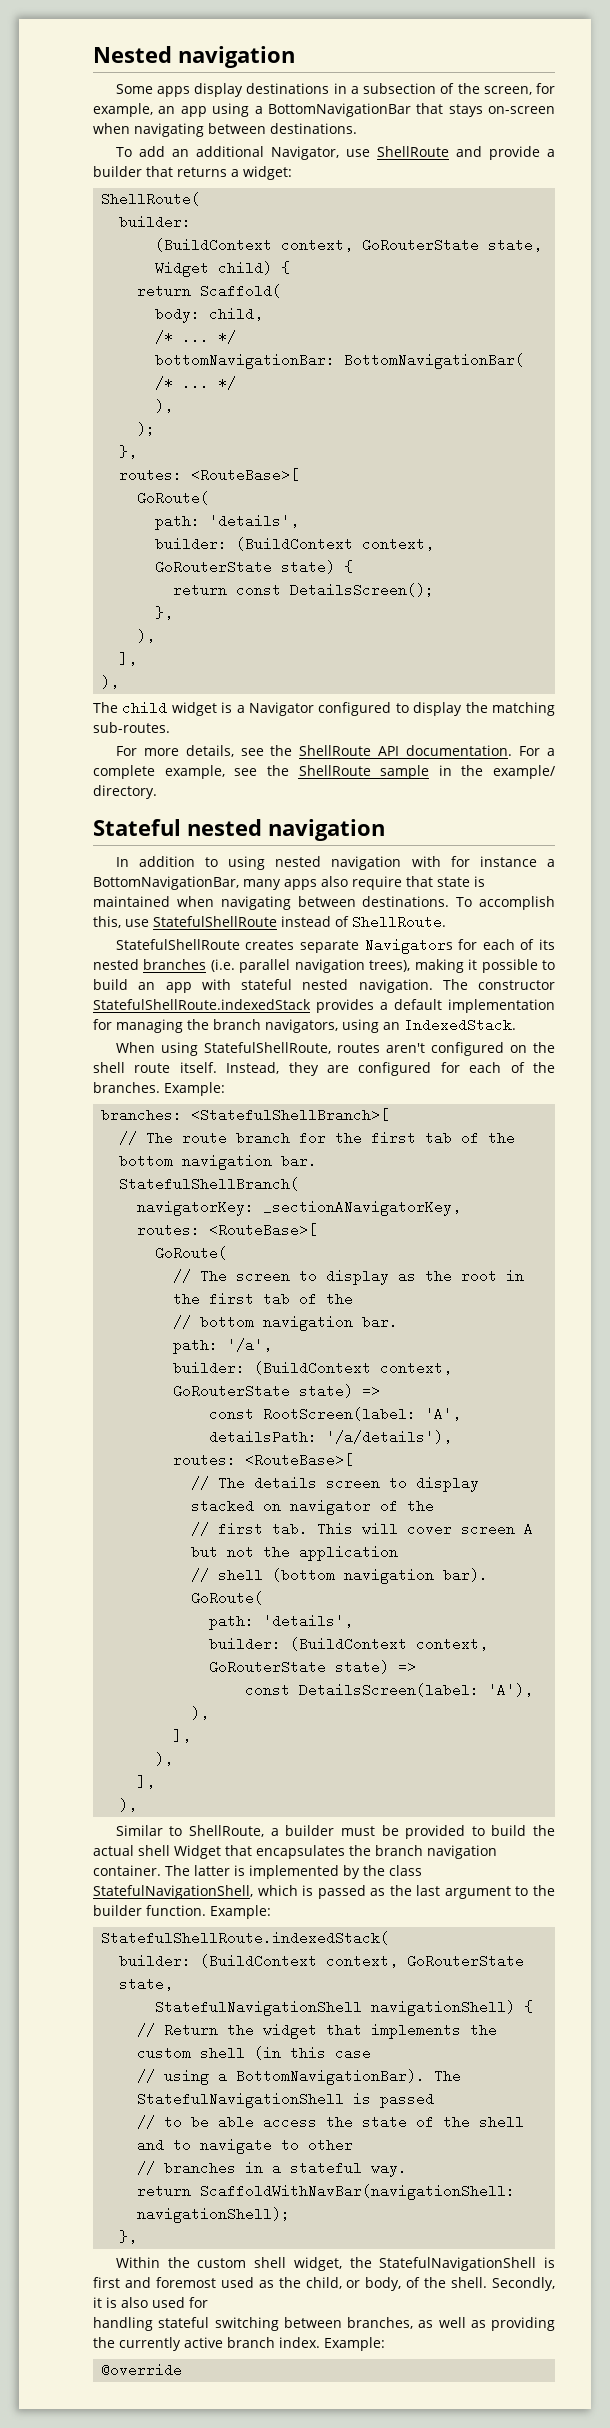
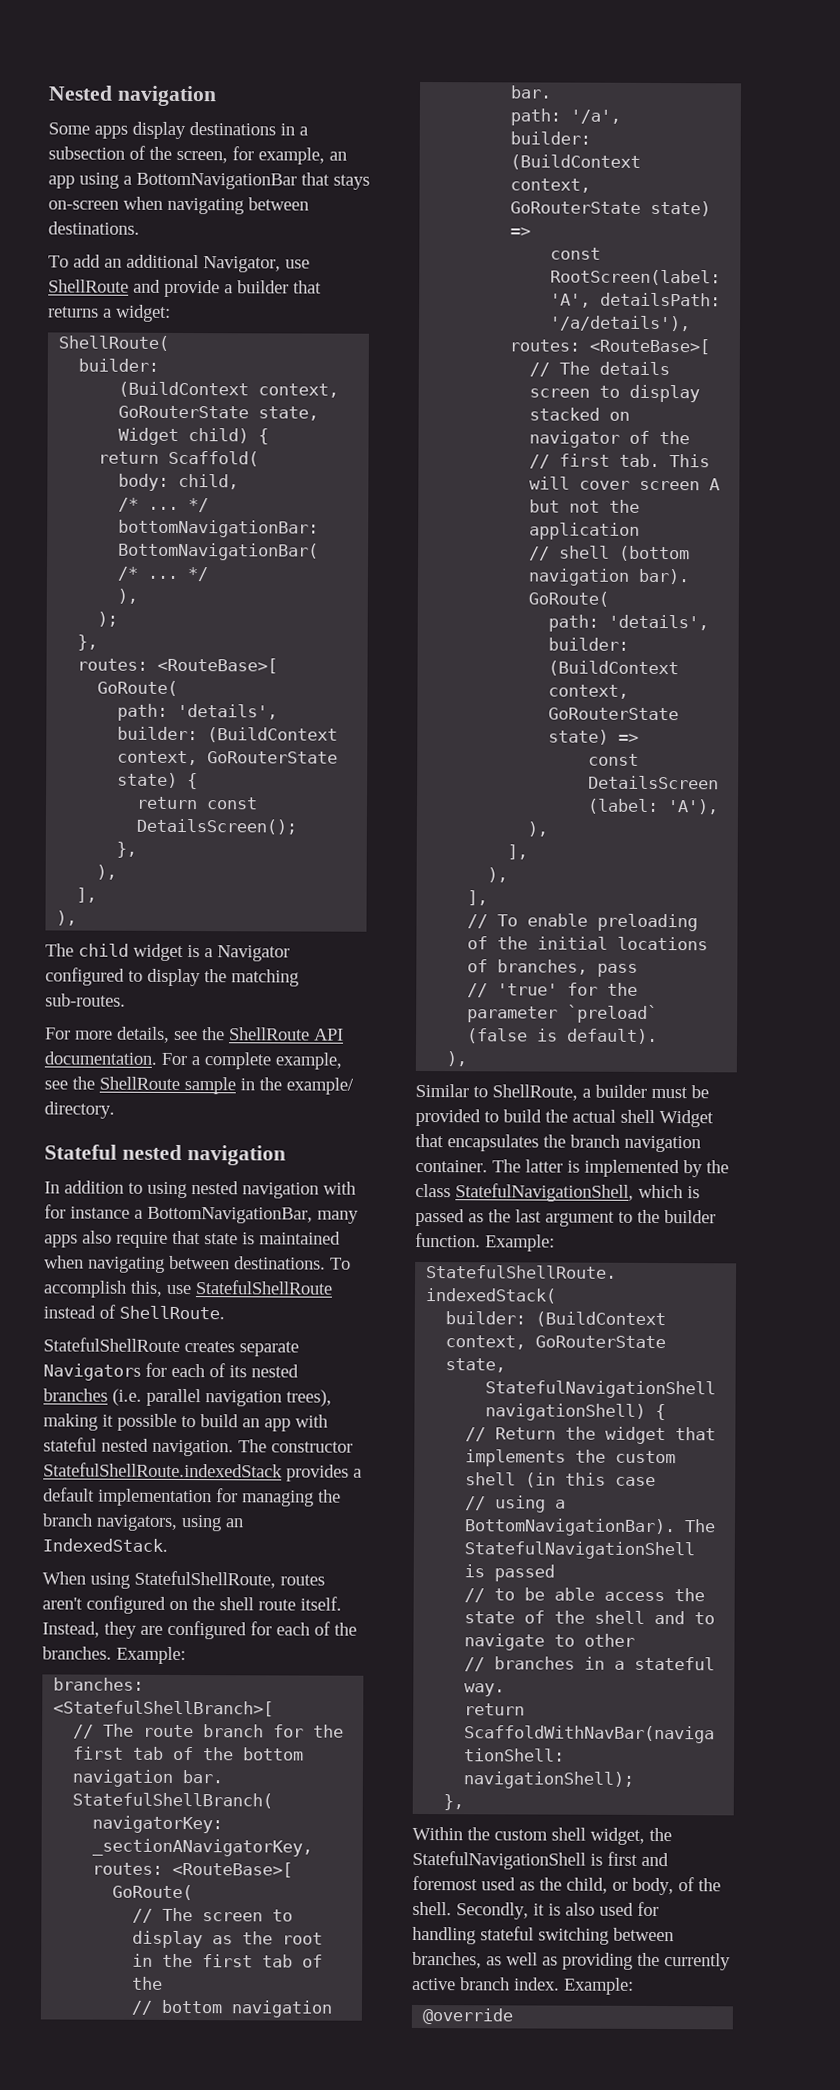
(156, 1782) none -> [467,913,699,932] [467,936,709,951] [467,959,639,977] [467,982,639,998] [467,1004,659,1023] [467,1028,659,1044] // // To enable preloading of the initial locations of branches, pass // // 'true' for the parameter `preload` (false is default).

